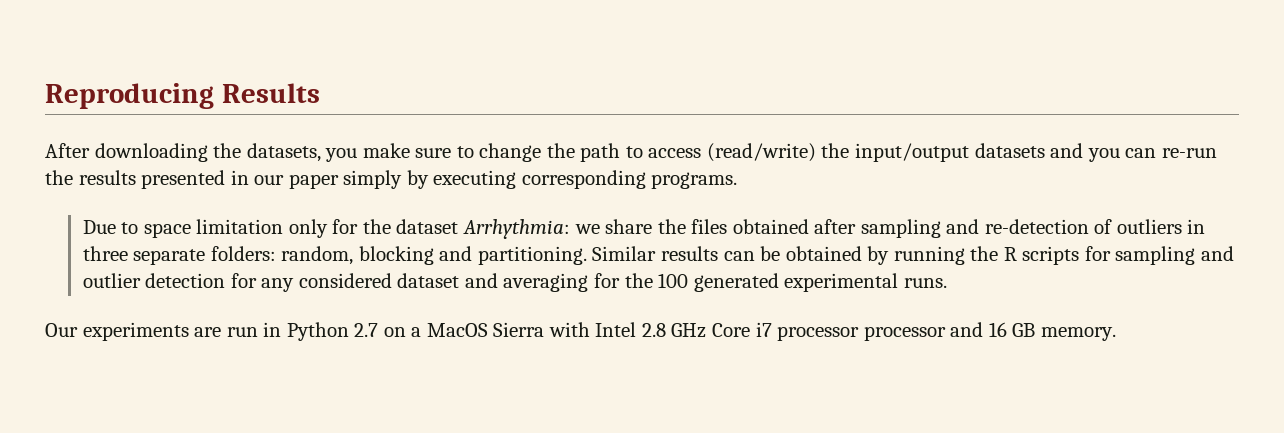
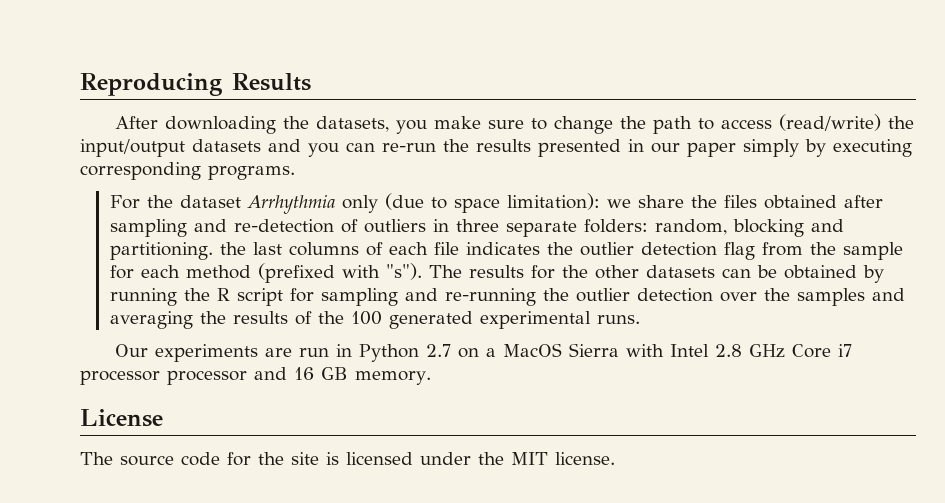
[82,219,570,239] Due to space limitation only for the dataset Arrhythmia: -> [109,193,600,214] For the dataset Arrhythmia only (due to space limitation):
[592,246,718,261] Similar results -> [219,242,903,260] [109,263,715,283] the last columns of each file indicates the outlier detection flag from the sample for each method (prefixed with "s"). The results for the other datasets
[1022,246,1080,265] scripts -> [236,288,283,306] script
[82,273,620,292] outlier detection for any considered dataset and averaging for -> [444,288,905,306] [109,311,312,329] re-running the outlier detection over the samples and averaging the results of
(1116, 334) none -> [80,409,163,427] [80,452,615,466] // License // The source code for the site is licensed under the MIT license.

